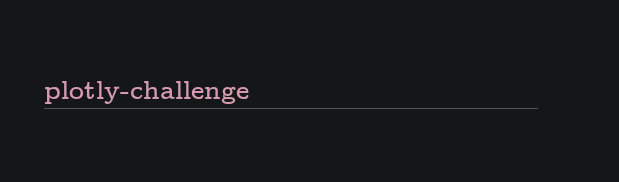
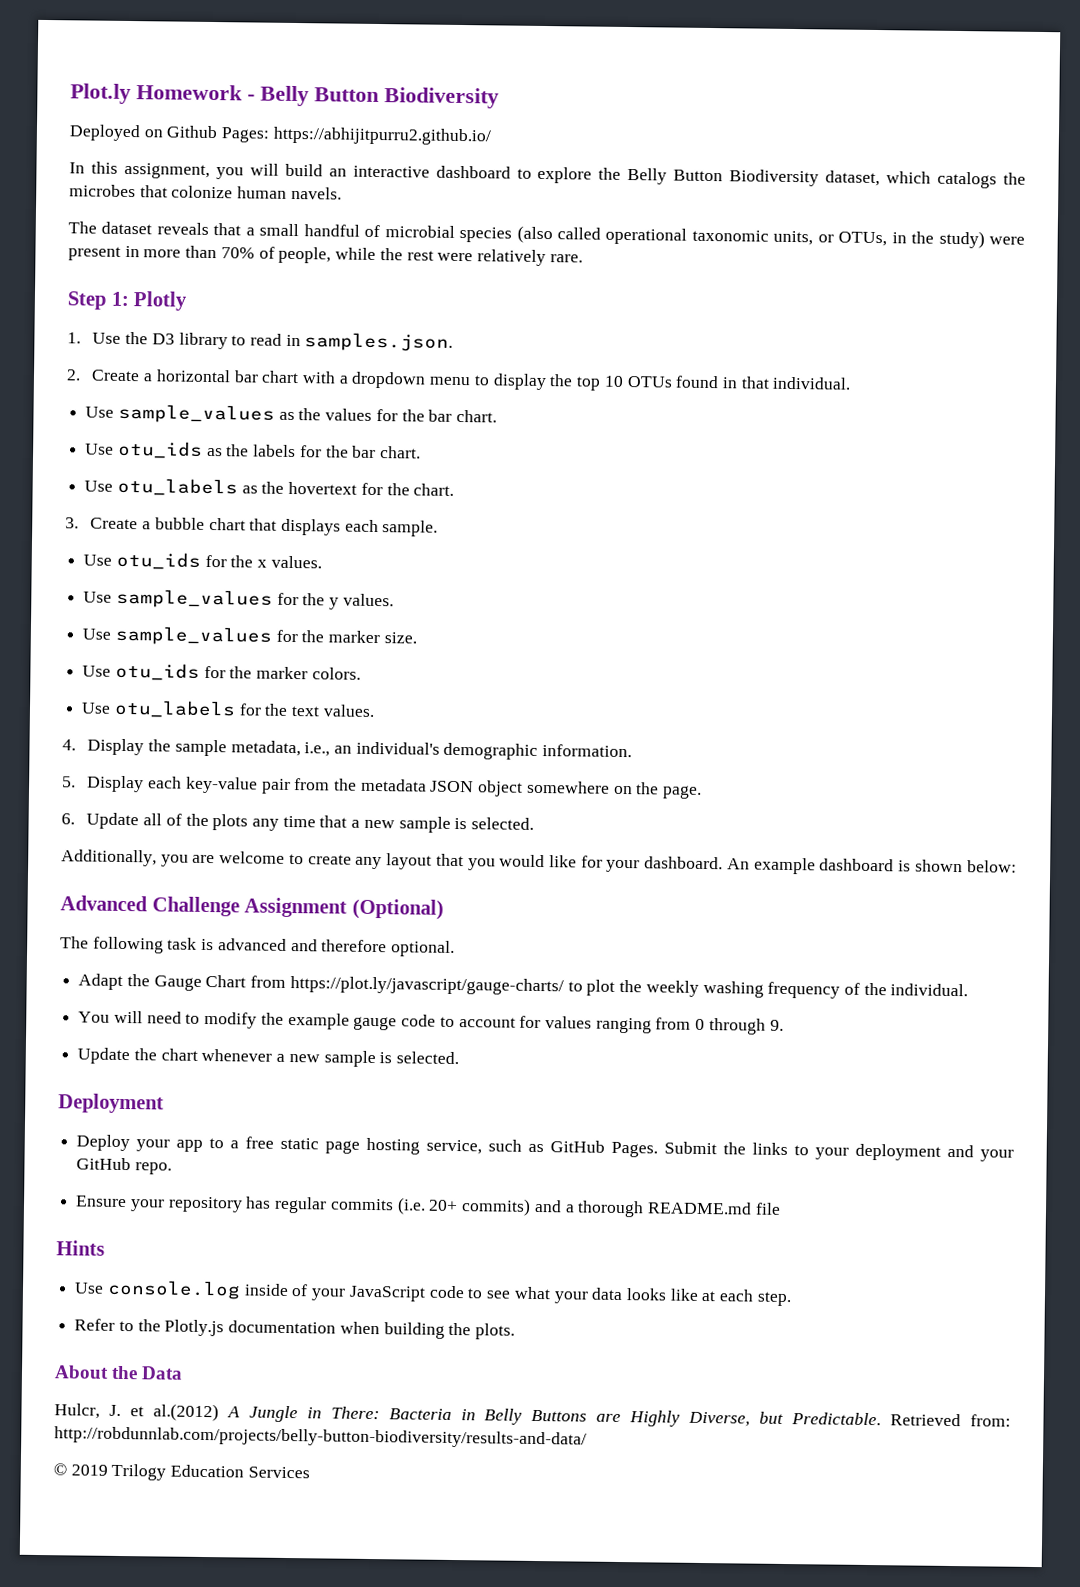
[44,81,249,104] plotly-challenge -> [70,83,499,109] [69,124,491,146] [69,161,1027,189] [69,184,342,200] [68,221,1026,249] [68,245,583,267] [67,291,189,311] [67,331,454,352] [66,369,852,391] [85,403,498,424] [85,440,422,459] [84,477,455,497] [65,517,439,537] [83,551,322,570] [83,588,394,610] [82,625,417,646] [82,662,361,681] [81,699,375,719] [62,738,633,760] [62,775,703,799] [61,812,535,833] [61,849,1017,875] [60,895,444,920] [60,936,456,957] [78,973,969,999] [78,1010,784,1035] [77,1047,460,1068] [58,1093,164,1114] [76,1134,1014,1162] [76,1157,172,1175] [75,1195,781,1218] [56,1240,105,1256] [74,1279,792,1307] [74,1318,516,1340] [54,1365,184,1380] [54,1403,1012,1427] [54,1426,587,1449] [53,1463,310,1481] Plot.ly Homework - Belly Button Biodiversity // Deployed on Github Pages: https://abhijitpurru2.github.io/ // In this assignment, you will build an interactive dashboard to explore the Belly Button Biodiversity dataset, which catalogs the microbes that colonize human navels. // The dataset reveals that a small handful of microbial species (also called operational taxonomic units, or OTUs, in the study) were present in more than 70% of people, while the rest were relatively rare. // Step 1: Plotly // 1. Use the D3 library to read in samples.json. // 2. Create a horizontal bar chart with a dropdown menu to display the top 10 OTUs found in that individual. // Use sample_values as the values for the bar chart. // Use otu_ids as the labels for the bar chart. // Use otu_labels as the hovertext for the chart. // 3. Create a bubble chart that displays each sample. // Use otu_ids for the x values. // Use sample_values for the y values. // Use sample_values for the marker size. // Use otu_ids for the marker colors. // Use otu_labels for the text values. // 4. Display the sample metadata, i.e., an individual's demographic information. // 5. Display each key-value pair from the metadata JSON object somewhere on the page. // 6. Update all of the plots any time that a new sample is selected. // Additionally, you are welcome to create any layout that you would like for your dashboard. An example dashboard is shown below: // Advanced Challenge Assignment (Optional) // The following task is advanced and therefore optional. // Adapt the Gauge Chart from https://plot.ly/javascript/gauge-charts/ to plot the weekly washing frequency of the individual. // You will need to modify the example gauge code to account for values ranging from 0 through 9. // Update the chart whenever a new sample is selected. // Deployment // Deploy your app to a free static page hosting service, such as GitHub Pages. Submit the links to your deployment and your GitHub repo. // Ensure your repository has regular commits (i.e. 20+ commits) and a thorough README.md file // Hints // Use console.log inside of your JavaScript code to see what your data looks like at each step. // Refer to the Plotly.js documentation when building the plots. // About the Data // Hulcr, J. et al.(2012) A Jungle in There: Bacteria in Belly Buttons are Highly Diverse, but Predictable. Retrieved from: http://robdunnlab.com/projects/belly-button-biodiversity/results-and-data/ // © 2019 Trilogy Education Services

